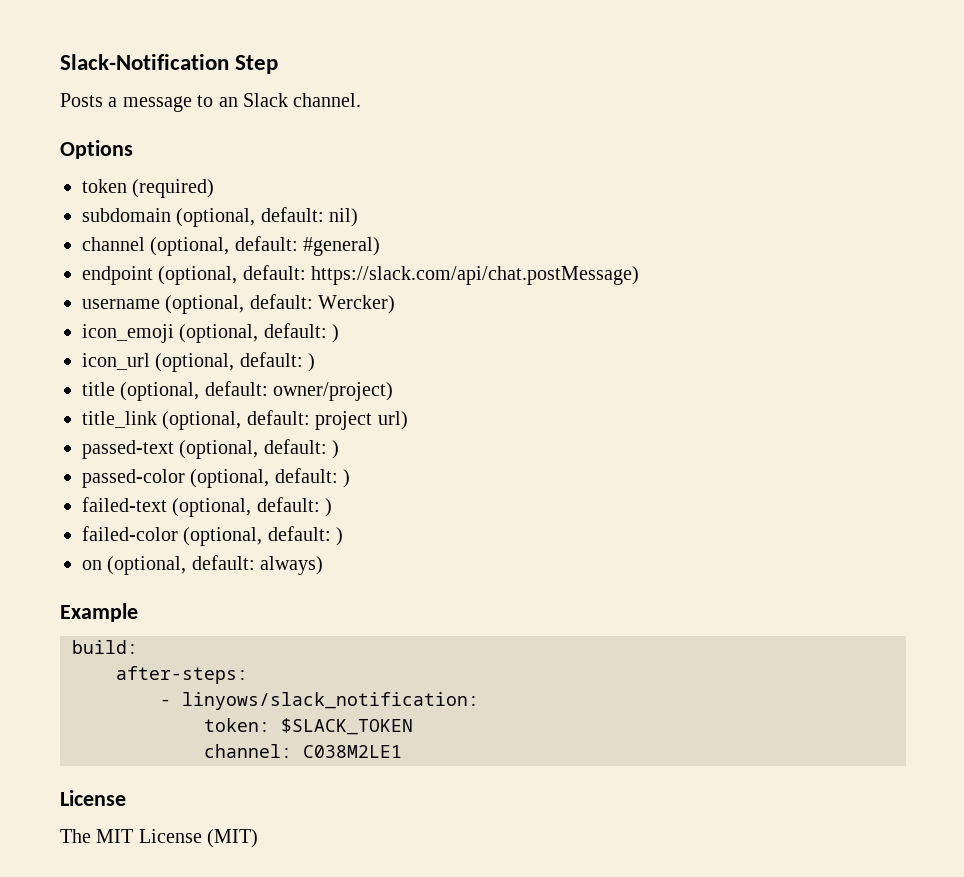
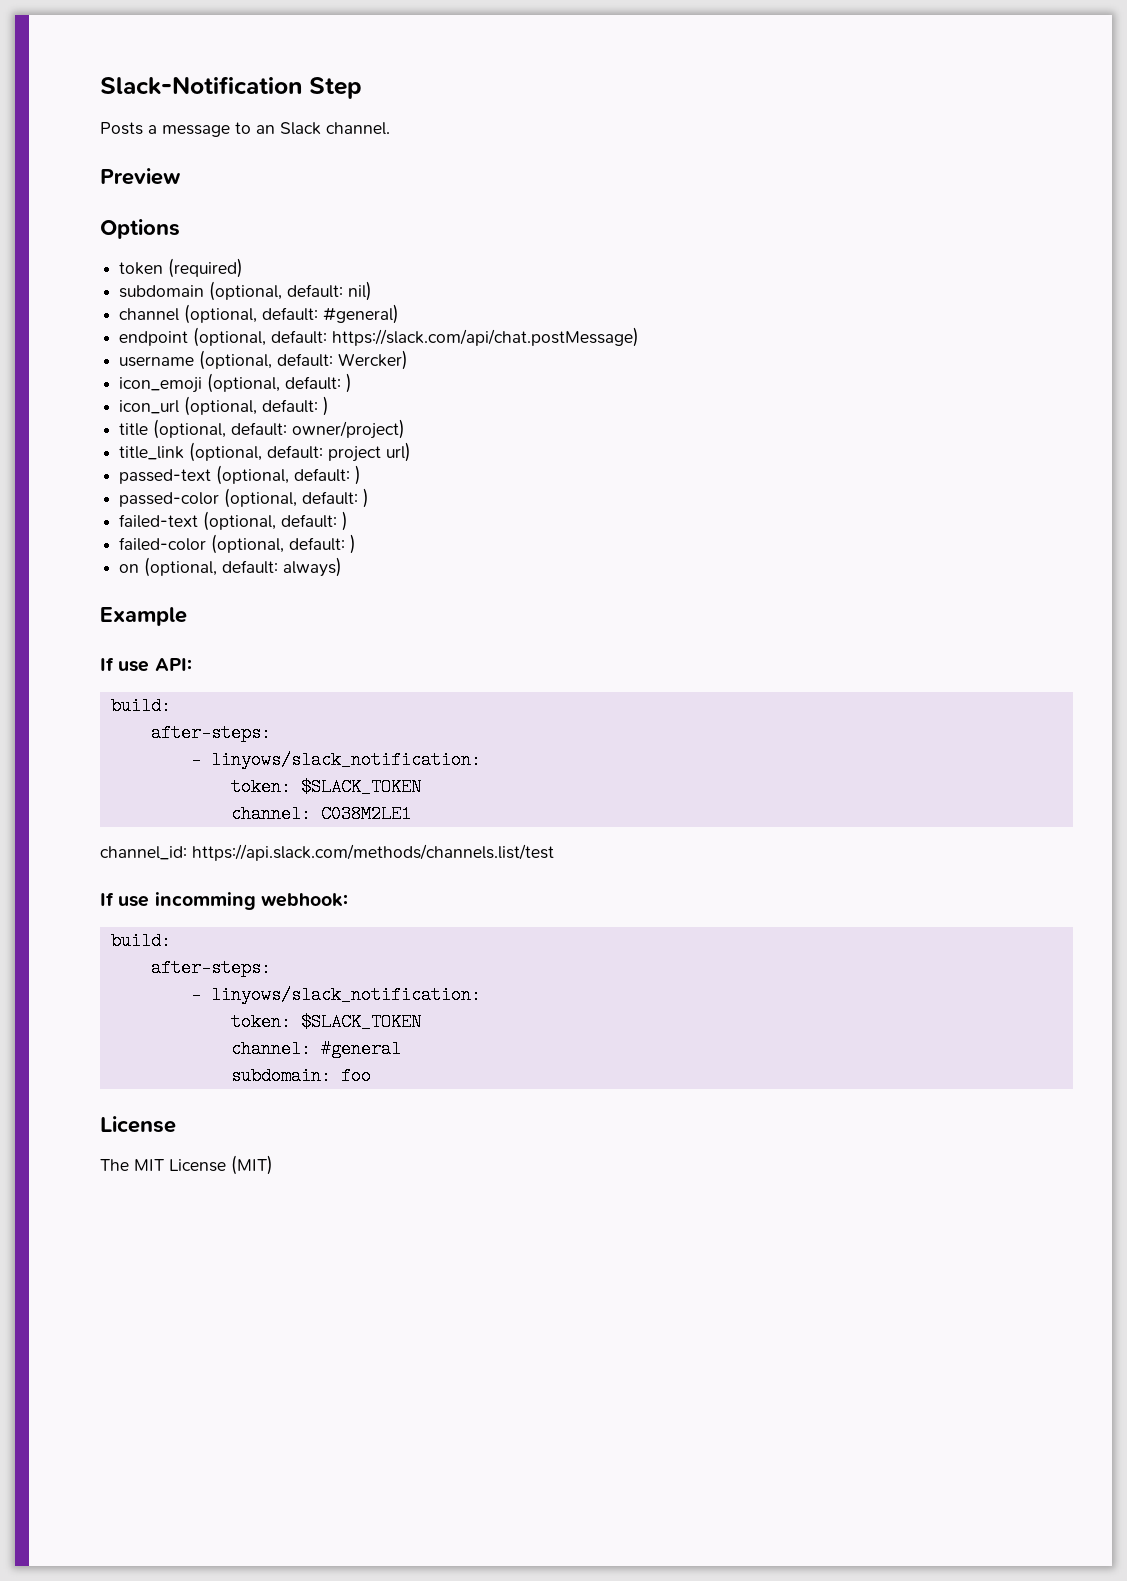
(362, 100) none -> [100,168,181,185] // Preview
(138, 612) none -> [100,657,192,672] // If use API:
(402, 751) none -> [100,844,554,861] [100,892,348,910] [110,932,171,950] [150,959,271,977] [190,986,481,1004] [230,1013,421,1031] [230,1040,401,1058] [230,1067,371,1085] // channel_id: https://api.slack.com/methods/channels.list/test // If use incomming webhook: // build: // after-steps: // - linyows/slack_notification: // token: $SLACK_TOKEN // channel: #general // subdomain: foo

